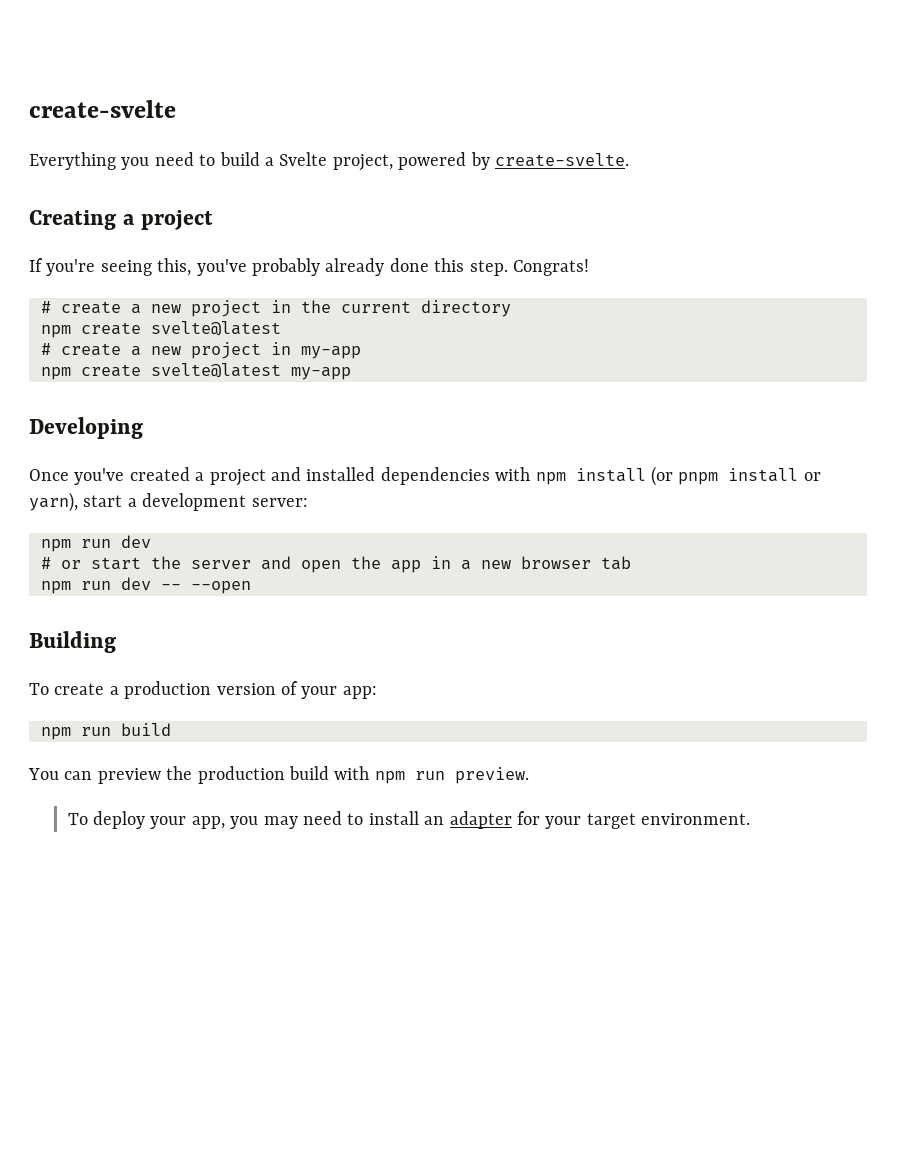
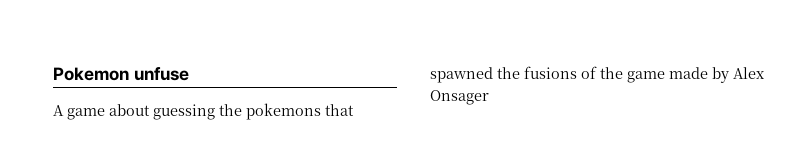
[29,100,176,118] [29,152,629,171] [29,210,213,230] [29,258,589,276] [41,300,511,317] [41,321,281,338] [41,342,361,359] [41,363,351,380] [29,417,143,439] [29,466,821,486] [29,492,308,512] [41,535,151,552] [41,556,631,573] [41,577,251,594] [29,631,116,653] [29,681,377,699] [41,723,171,740] [28,766,529,784] [67,811,751,829] create-svelte // Everything you need to build a Svelte project, powered by create-svelte. // Creating a project // If you're seeing this, you've probably already done this step. Congrats! // # create a new project in the current directory // npm create svelte@latest // # create a new project in my-app // npm create svelte@latest my-app // Developing // Once you've created a project and installed dependencies with npm install (or pnpm install or yarn), start a development server: // npm run dev // # or start the server and open the app in a new browser tab // npm run dev -- --open // Building // To create a production version of your app: // npm run build // You can preview the production build with npm run preview. // To deploy your app, you may need to install an adapter for your target environment. -> [53,67,189,81] [53,103,354,120] [430,66,765,83] [430,90,489,105] Pokemon unfuse // A game about guessing the pokemons that spawned the fusions of the game made by Alex Onsager

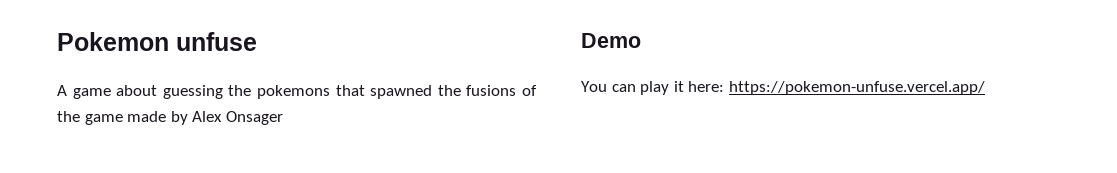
(489, 97) none -> [581,33,641,48] [581,81,985,95] // Demo // You can play it here: https://pokemon-unfuse.vercel.app/

